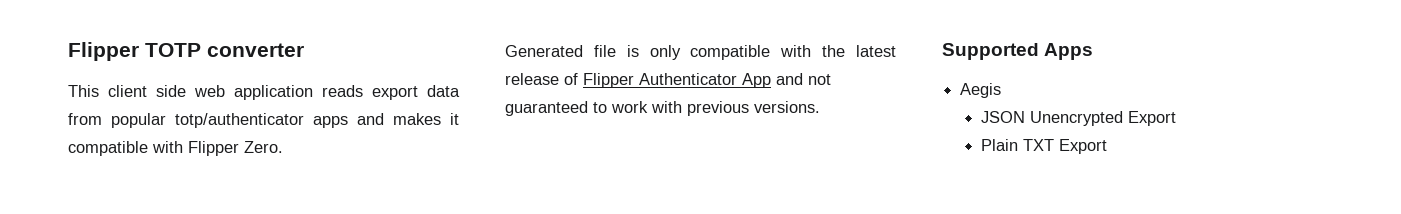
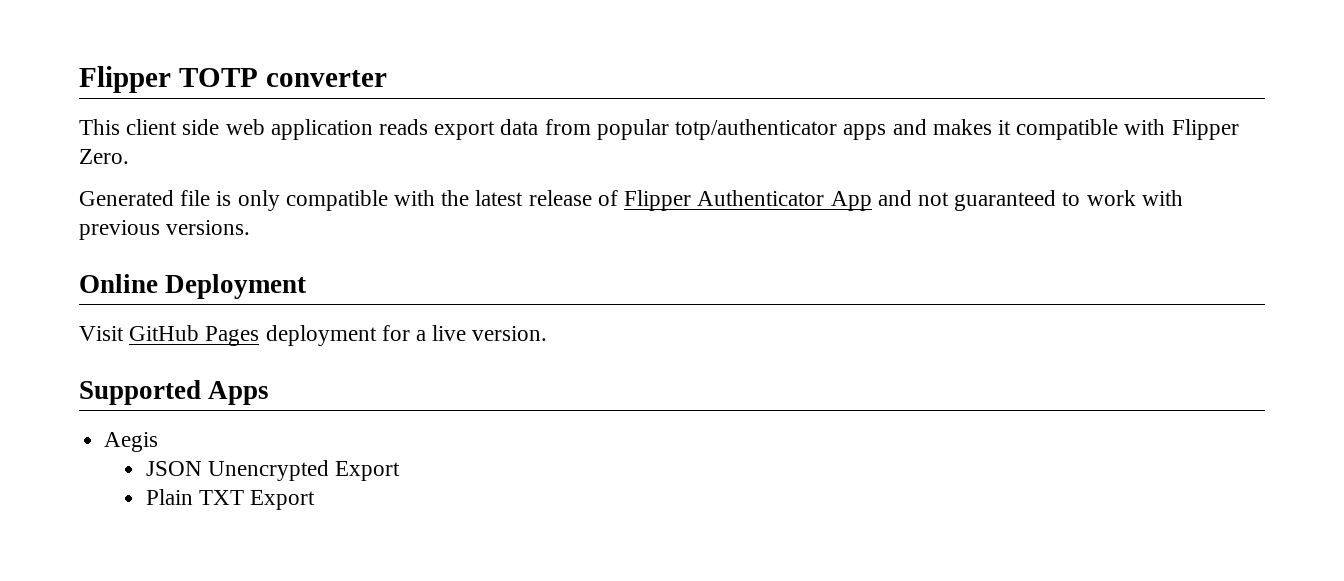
(820, 107) none -> [79,274,307,299] [79,325,548,346] // Online Deployment // Visit GitHub Pages deployment for a live version.

